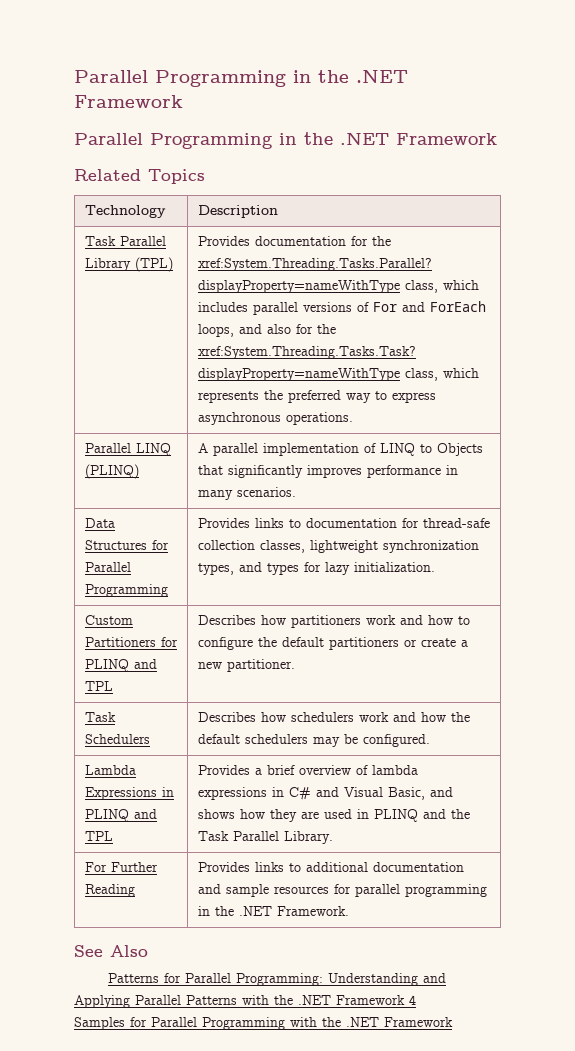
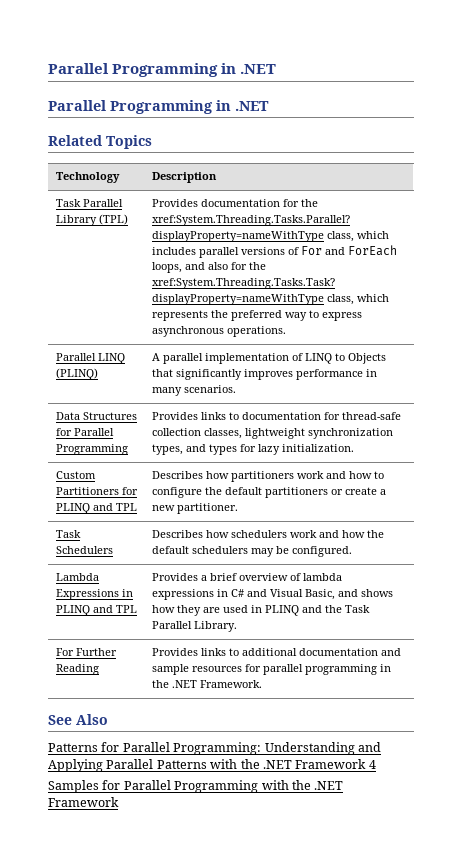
[74,70,408,87] [74,95,183,108] [74,132,497,149] Parallel Programming in the .NET Framework // Parallel Programming in the .NET Framework -> [48,63,277,77] [48,100,269,114] Parallel Programming in .NET // Parallel Programming in .NET

